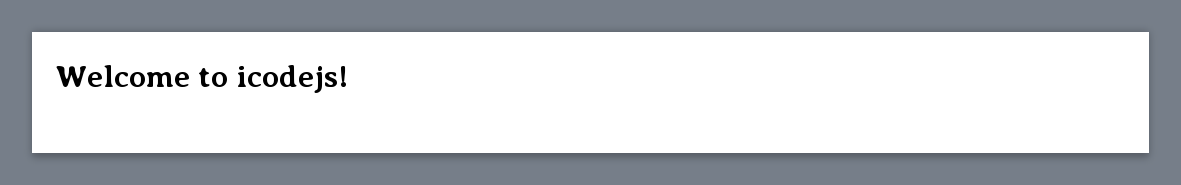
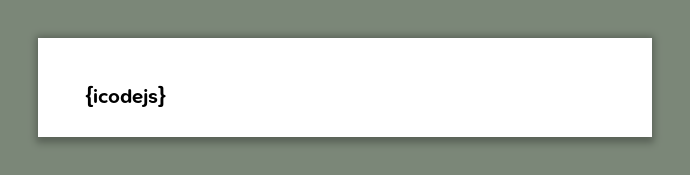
[55,65,348,93] Welcome to icodejs! -> [85,85,166,108] {icodejs}

